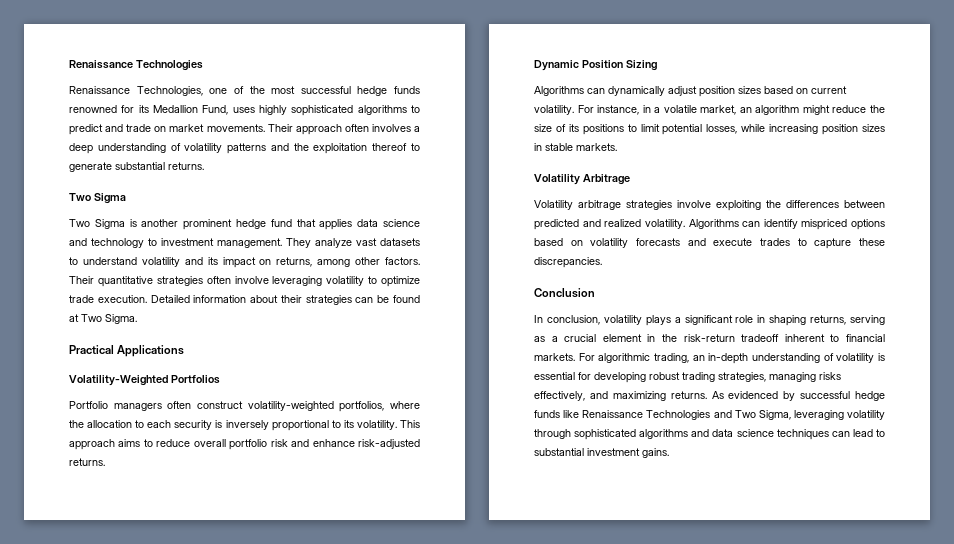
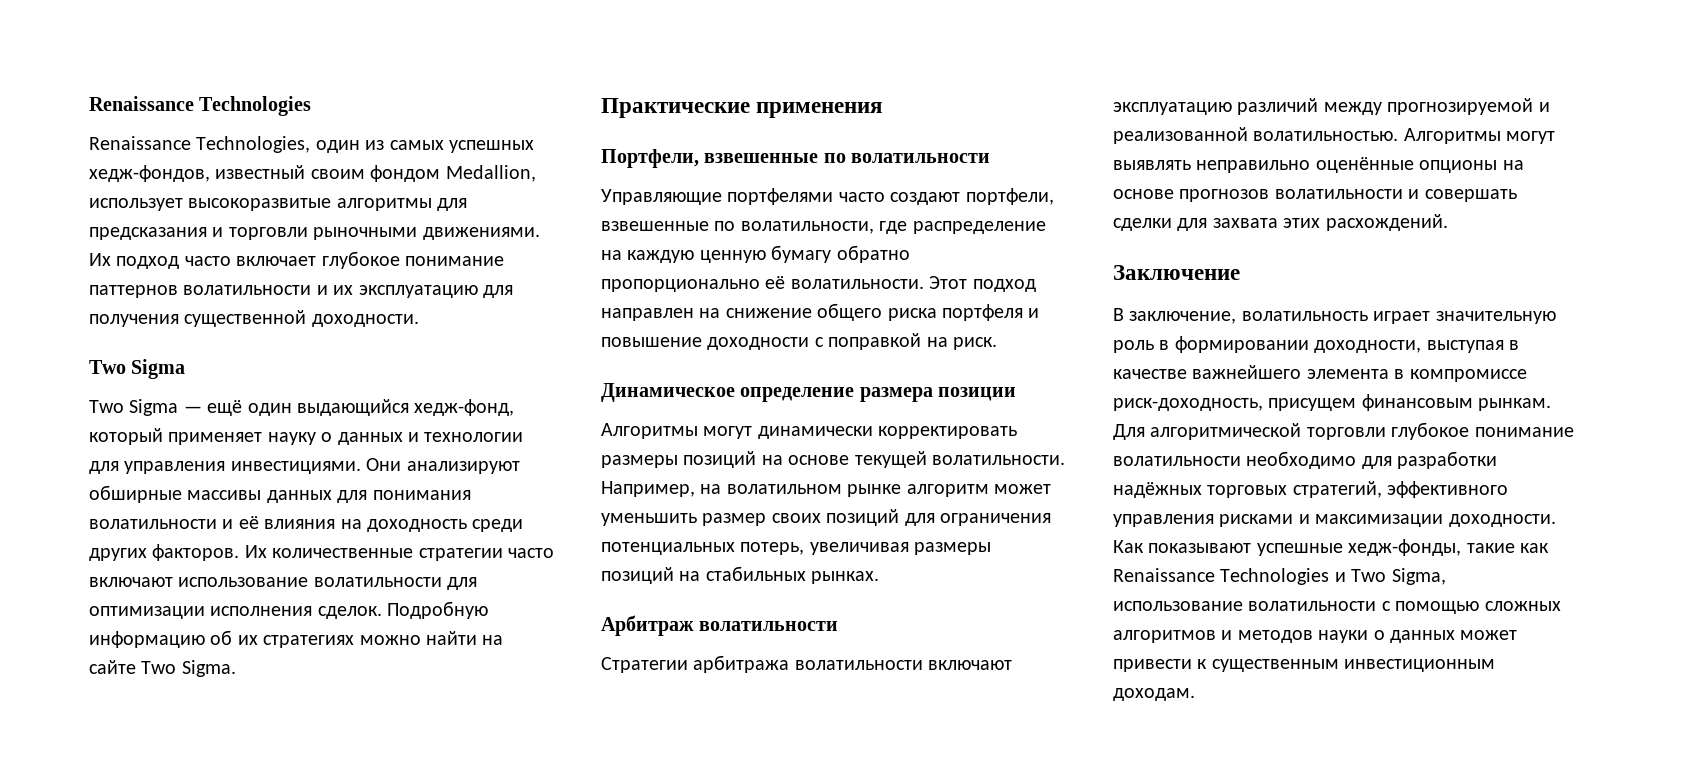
[209,86,420,96] [69,105,420,116] [69,124,420,135] [69,143,420,154] [69,162,204,172] [69,193,126,204] [69,219,421,230] [69,238,420,248] [69,257,420,268] [69,276,420,287] [69,295,420,305] [69,314,137,324] [69,345,185,357] [69,375,220,386] [69,401,420,412] [69,420,420,431] [69,439,421,450] [69,458,105,466] [534,60,657,71] [534,86,847,97] [534,105,885,115] [534,124,885,135] [534,143,617,151] [534,174,630,185] [534,200,885,211] [534,219,885,230] [534,238,885,249] [534,257,602,268] [534,288,595,298] [534,315,885,326] [534,334,885,342] [534,353,885,364] [534,372,841,383] [534,391,885,401] [534,410,732,420] one of the most successful hedge funds renowned for its Medallion Fund, uses highly sophisticated algorithms to predict and trade on market movements. Their approach often involves a deep understanding of volatility patterns and the exploitation thereof to generate substantial returns. // Two Sigma // Two Sigma is another prominent hedge fund that applies data science and technology to investment management. They analyze vast datasets to understand volatility and its impact on returns, among other factors. Their quantitative strategies often involve leveraging volatility to optimize trade execution. Detailed information about their strategies can be found at Two Sigma. // Practical Applications // Volatility-Weighted Portfolios // Portfolio managers often construct volatility-weighted portfolios, where the allocation to each security is inversely proportional to its volatility. This approach aims to reduce overall portfolio risk and enhance risk-adjusted returns. // Dynamic Position Sizing // Algorithms can dynamically adjust position sizes based on current volatility. For instance, in a volatile market, an algorithm might reduce the size of its positions to limit potential losses, while increasing position sizes in stable markets. // Volatility Arbitrage // Volatility arbitrage strategies involve exploiting the differences between predicted and realized volatility. Algorithms can identify mispriced options based on volatility forecasts and execute trades to capture these discrepancies. // Conclusion // In conclusion, volatility plays a significant role in shaping returns, serving as a crucial element in the risk-return tradeoff inherent to financial markets. For algorithmic trading, an in-depth understanding of volatility is essential for developing robust trading strategies, managing risks effectively, and maximizing returns. As evidenced by successful hedge funds like Renaissance Technologies and -> [315,140,534,153] [89,165,536,182] [89,198,468,211] [89,227,540,240] [89,251,504,269] [89,285,513,298] [89,310,419,327] [89,359,186,379] [89,399,515,416] [89,428,524,445] [89,458,520,474] [89,485,471,503] [89,516,524,532] [89,544,554,561] [89,577,478,590] [89,601,489,619] [89,630,504,648] [89,660,236,677] [601,98,883,118] [601,149,991,168] [601,188,1054,205] [601,221,1046,234] [601,245,910,263] [601,276,1036,292] [601,303,1040,321] [601,333,997,350] [601,383,1017,402] [601,423,1018,439] [601,451,1065,468] [601,481,1051,497] [601,509,1051,526] [601,542,992,555] [601,566,880,584] [601,615,839,636] [601,655,1013,673] [1113,98,1550,115] [1113,127,1556,144] [1113,157,1524,173] [1113,189,1517,202] [1113,214,1448,231] [1113,265,1240,280] [1113,308,1556,324] [1113,336,1519,353] [1113,365,1527,382] [1113,394,1552,411] [1113,422,1574,440] [1113,451,1498,469] [1113,481,1509,498] [1113,514,1556,527] [1113,539,1549,556] [1113,568,1346,585] один из самых успешных хедж-фондов, известный своим фондом Medallion, использует высокоразвитые алгоритмы для предсказания и торговли рыночными движениями. Их подход часто включает глубокое понимание паттернов волатильности и их эксплуатацию для получения существенной доходности. // Two Sigma // Two Sigma — ещё один выдающийся хедж-фонд, который применяет науку о данных и технологии для управления инвестициями. Они анализируют обширные массивы данных для понимания волатильности и её влияния на доходность среди других факторов. Их количественные стратегии часто включают использование волатильности для оптимизации исполнения сделок. Подробную информацию об их стратегиях можно найти на сайте Two Sigma. // Практические применения // Портфели, взвешенные по волатильности // Управляющие портфелями часто создают портфели, взвешенные по волатильности, где распределение на каждую ценную бумагу обратно пропорционально её волатильности. Этот подход направлен на снижение общего риска портфеля и повышение доходности с поправкой на риск. // Динамическое определение размера позиции // Алгоритмы могут динамически корректировать размеры позиций на основе текущей волатильности. Например, на волатильном рынке алгоритм может уменьшить размер своих позиций для ограничения потенциальных потерь, увеличивая размеры позиций на стабильных рынках. // Арбитраж волатильности // Стратегии арбитража волатильности включают эксплуатацию различий между прогнозируемой и реализованной волатильностью. Алгоритмы могут выявлять неправильно оценённые опционы на основе прогнозов волатильности и совершать сделки для захвата этих расхождений. // Заключение // В заключение, волатильность играет значительную роль в формировании доходности, выступая в качестве важнейшего элемента в компромиссе риск-доходность, присущем финансовым рынкам. Для алгоритмической торговли глубокое понимание волатильности необходимо для разработки надёжных торговых стратегий, эффективного управления рисками и максимизации доходности. Как показывают успешные хедж-фонды, такие как Renaissance Technologies и
[793,410,885,420] [534,429,885,440] [534,448,669,458] leveraging volatility through sophisticated algorithms and data science techniques can lead to substantial investment gains. -> [1113,601,1561,614] [1113,630,1518,643] [1113,659,1496,672] [1113,688,1195,701] использование волатильности с помощью сложных алгоритмов и методов науки о данных может привести к существенным инвестиционным доходам.

